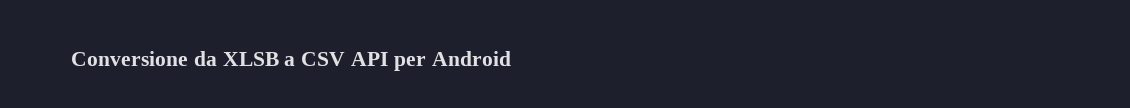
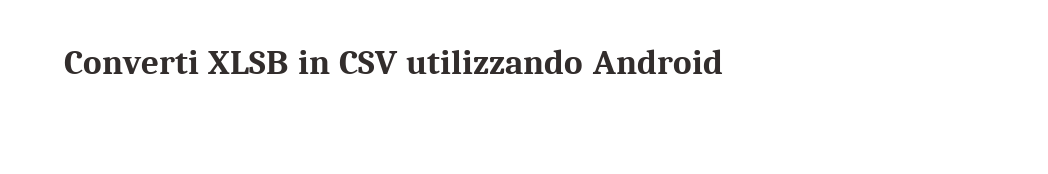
[71,51,426,71] Conversione da XLSB a CSV API per -> [64,49,584,74] Converti XLSB in CSV utilizzando

